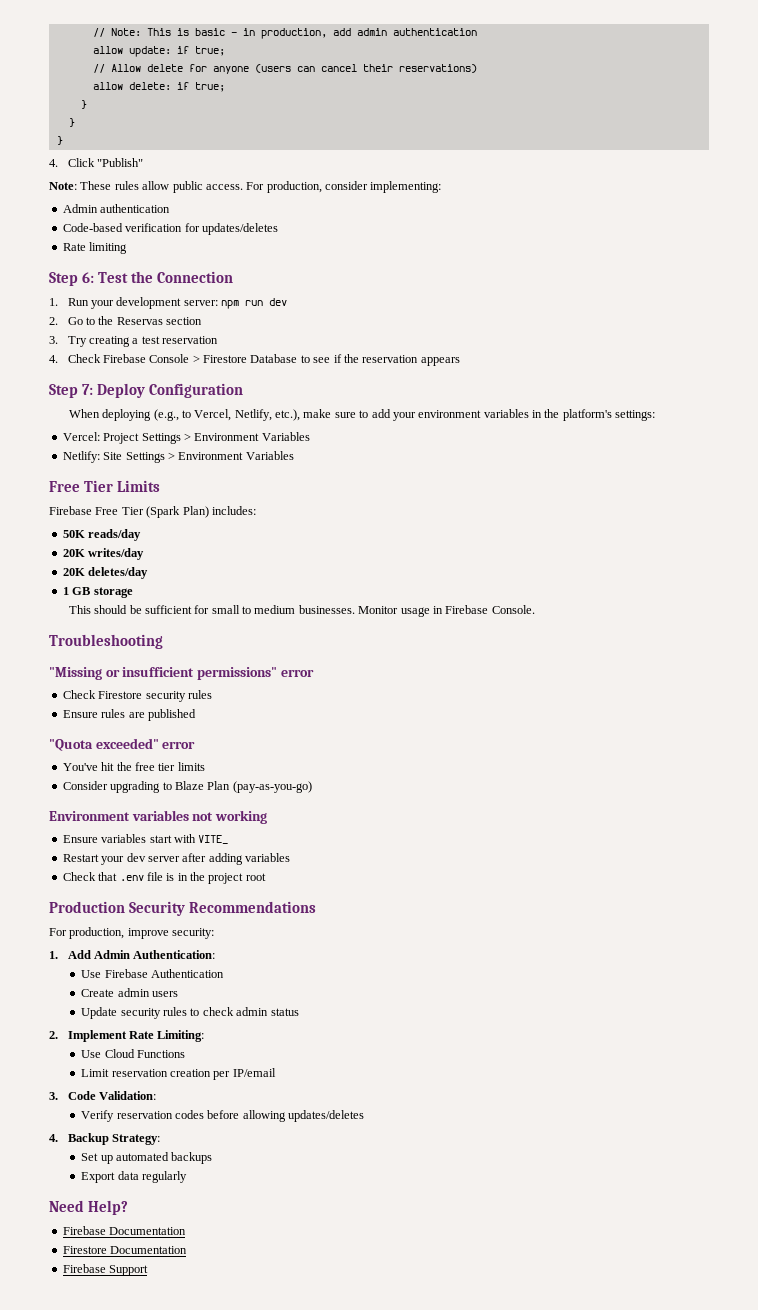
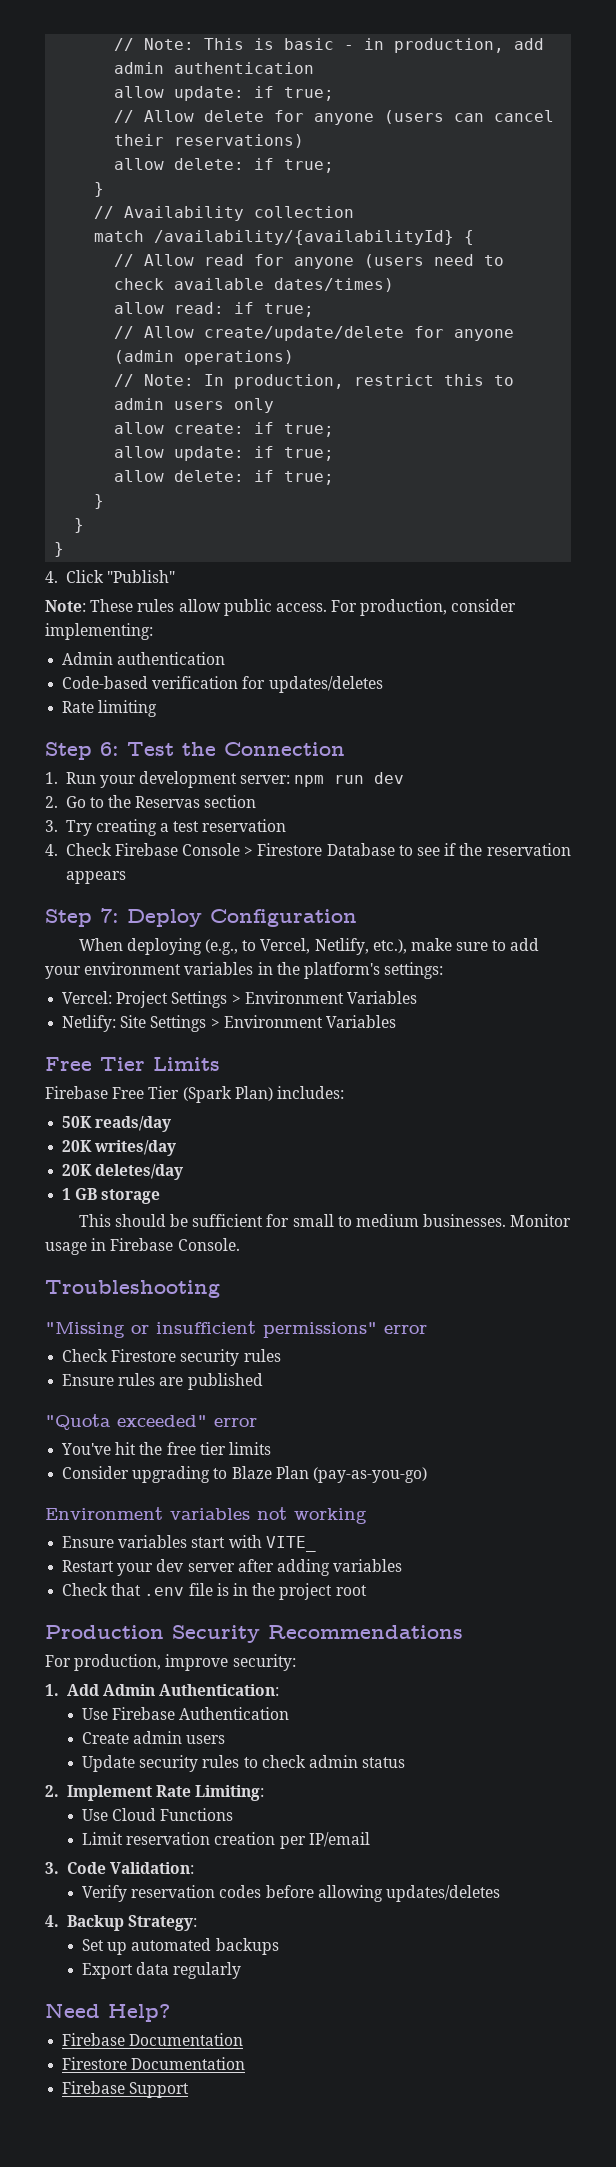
(87, 104) none -> [94,206,355,221] [94,230,475,245] [114,254,505,269] [114,278,395,292] [114,302,315,317] [114,326,515,341] [114,350,295,365] [114,374,515,389] [114,398,275,413] [114,422,335,437] [114,446,335,461] [114,470,335,485] [94,494,105,509] // // Availability collection // match /availability/{availabilityId} { // // Allow read for anyone (users need to check available dates/times) // allow read: if true; // // Allow create/update/delete for anyone (admin operations) // // Note: In production, restrict this to admin users only // allow create: if true; // allow update: if true; // allow delete: if true; // }

